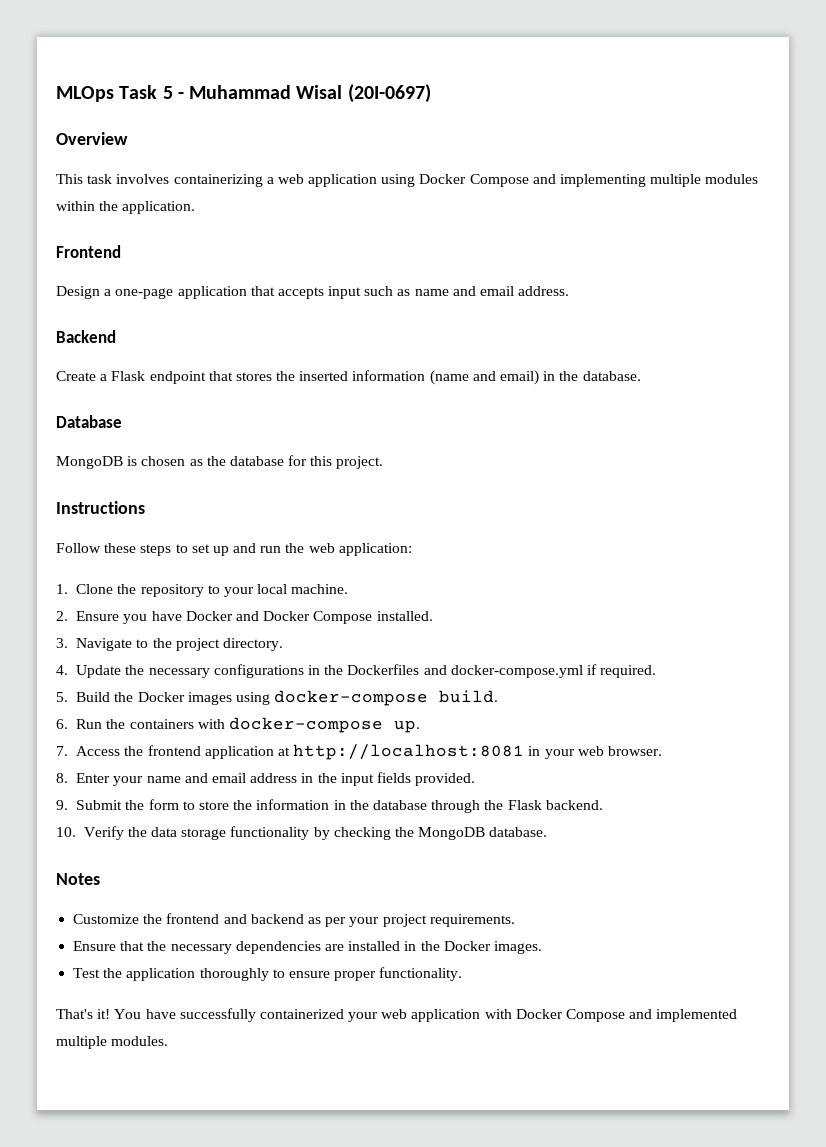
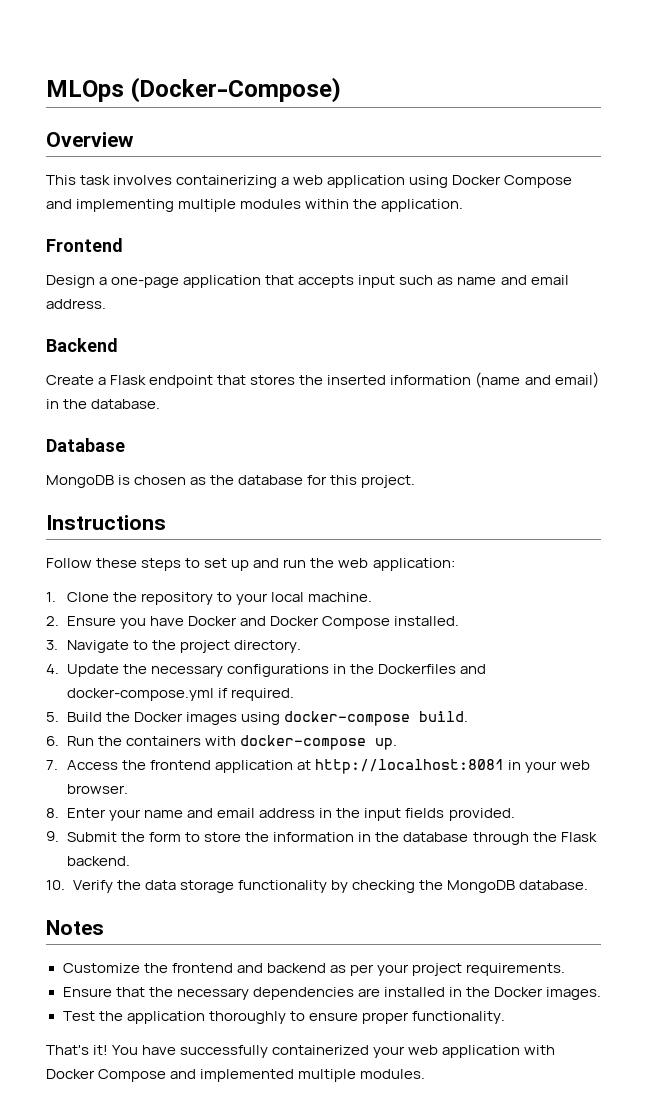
[119,84,431,103] Task 5 - Muhammad Wisal (20I-0697) -> [130,77,342,103] (Docker-Compose)

